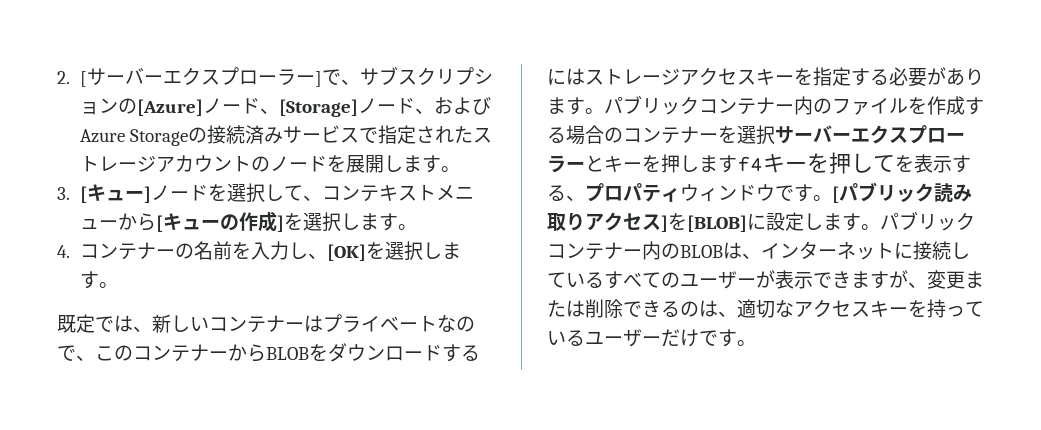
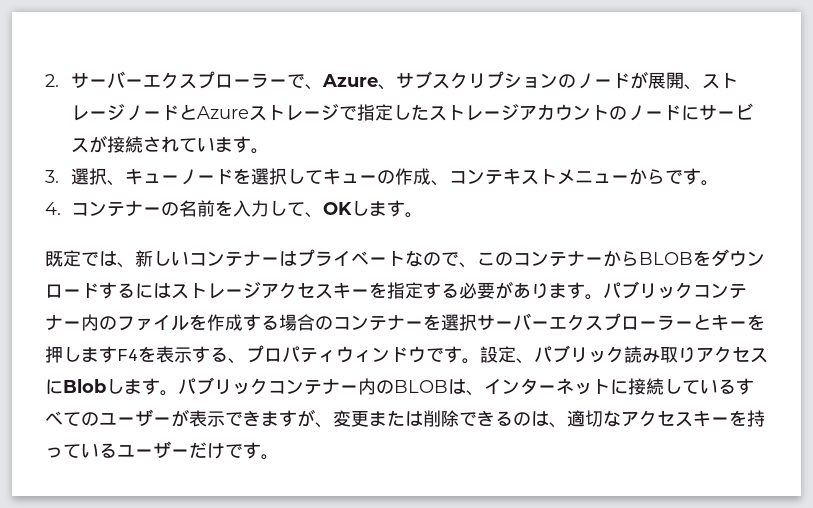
[79,67,341,87] [サーバーエクスプローラー]で -> [70,71,378,90] サーバーエクスプローラーで、Azure
[136,96,491,117] [79,125,454,146] [Azure]ノード、[Storage]ノード、およびAzure Storageの接続済みサービスで指定され -> [575,71,738,90] [70,104,411,121] ノードが展開、ストレージノードとAzureストレージで指定し
[326,155,403,173] を展開し -> [680,103,753,121] [70,135,215,153] にサービスが接続されてい
[79,184,151,203] [キュー] -> [70,168,179,186] 選択、キュー
(303, 193) none -> [322,168,431,185] キューの作成
[155,211,379,232] [キューの作成]を選択しま -> [664,170,683,184] で
[307,241,423,261] 、[OK]を選択 -> [286,202,352,218] て、OK
[737,152,895,174] f4キーを押して -> [117,349,138,361] F4
[832,186,839,203] [ -> [480,346,534,364] 設定、
[661,212,804,232] ]を[BLOB]に設定 -> [45,379,106,395] にBlob

